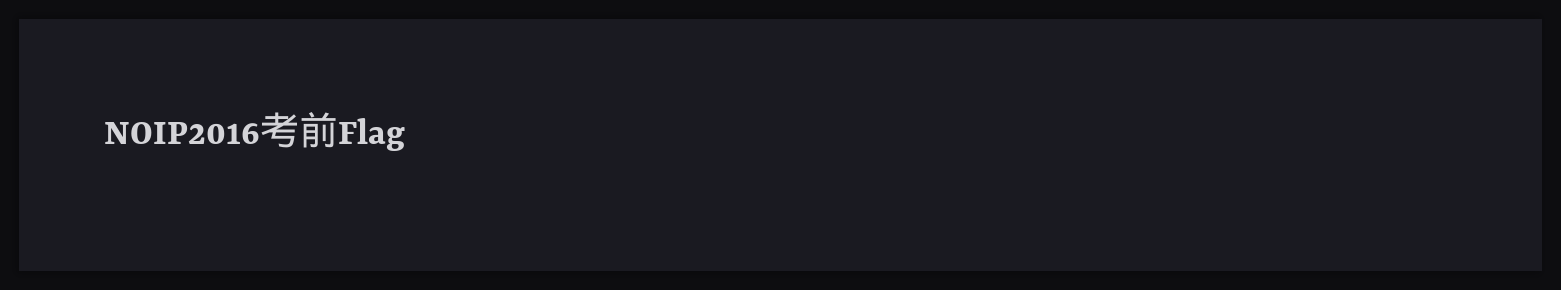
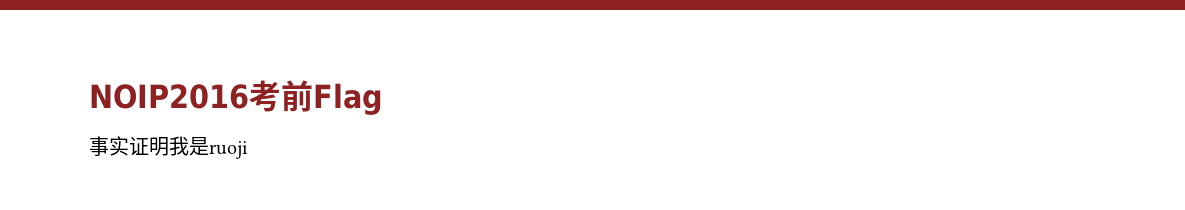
(405, 134) none -> [89,136,248,159] // 事实证明我是ruoji

